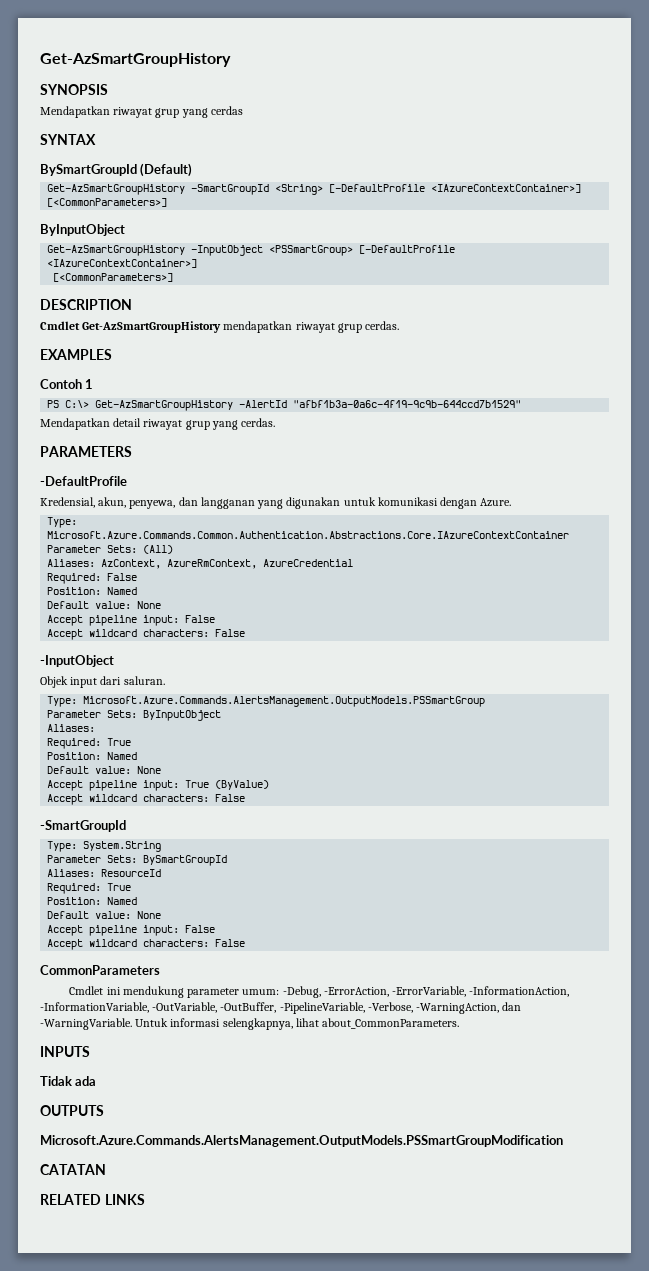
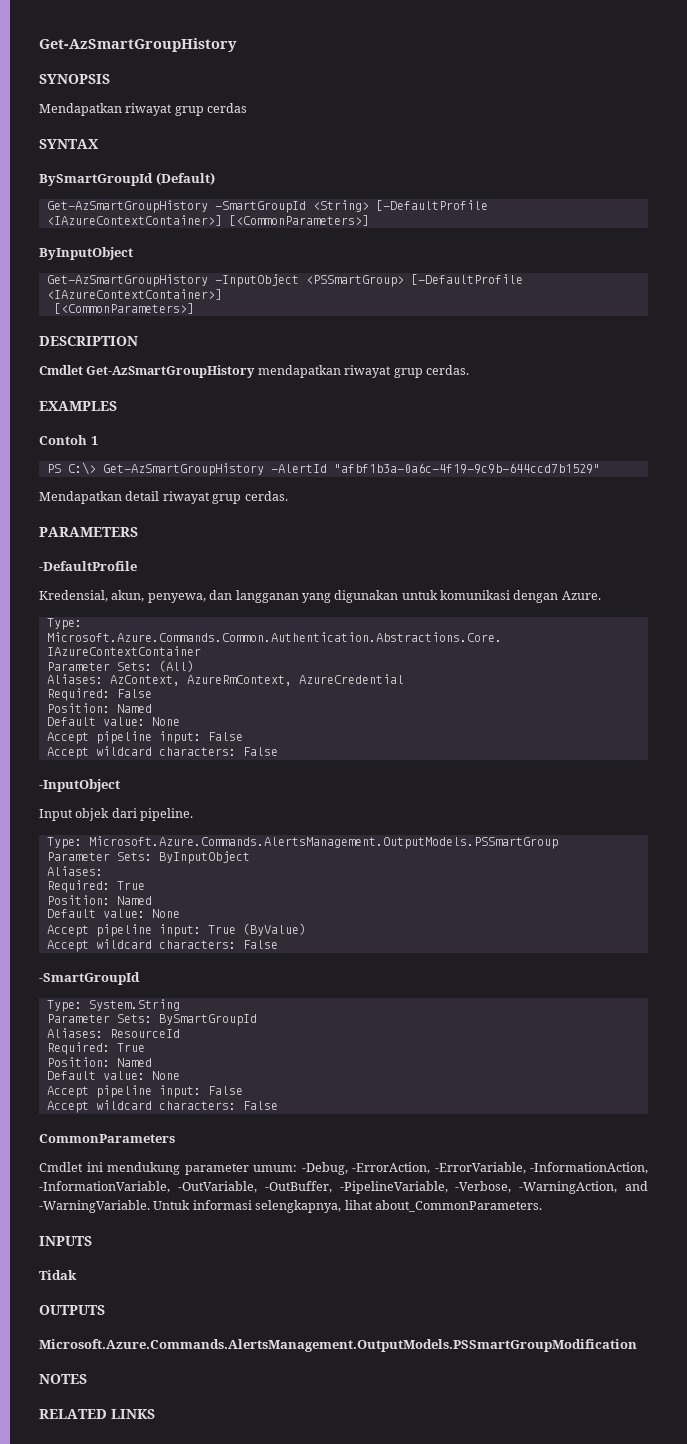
[181,108,208,118] yang -> (204, 111) none
[211,420,238,430] yang -> (242, 499) none
[40,676,165,688] Objek input dari saluran. -> [39,808,194,821] Input objek dari pipeline.
[502,1002,522,1011] dan -> [625,1181,648,1191] and
[75,1076,97,1086] ada -> (77, 1275) none
[40,1164,106,1175] CATATAN -> [39,1374,87,1384] NOTES

